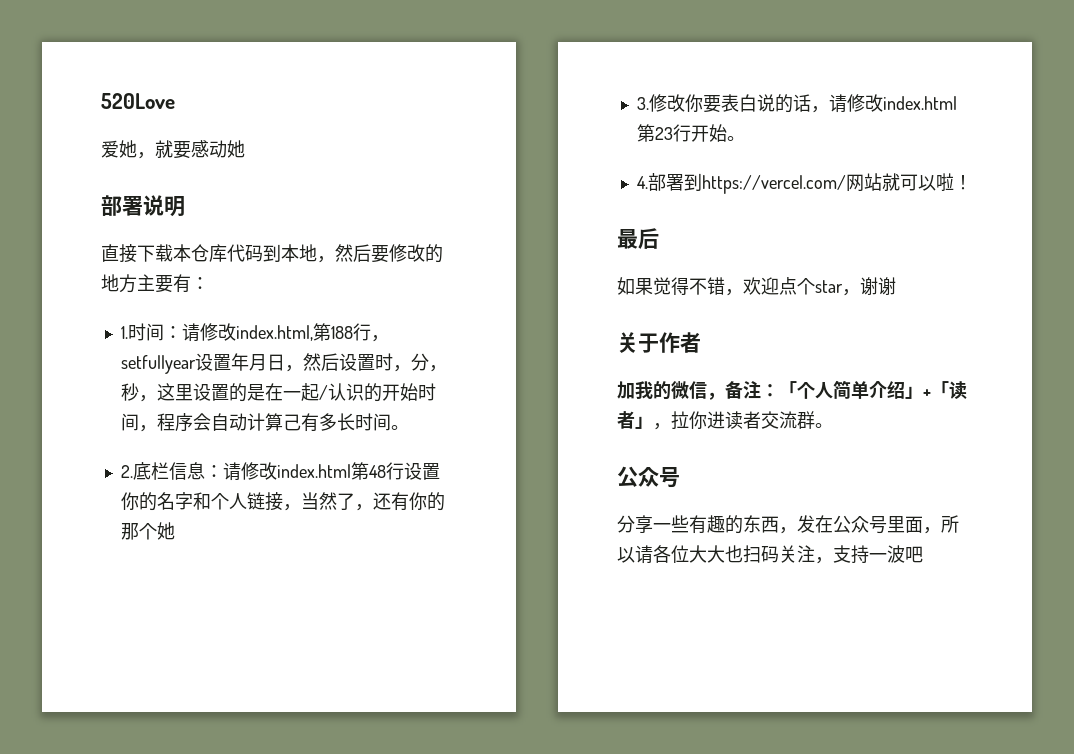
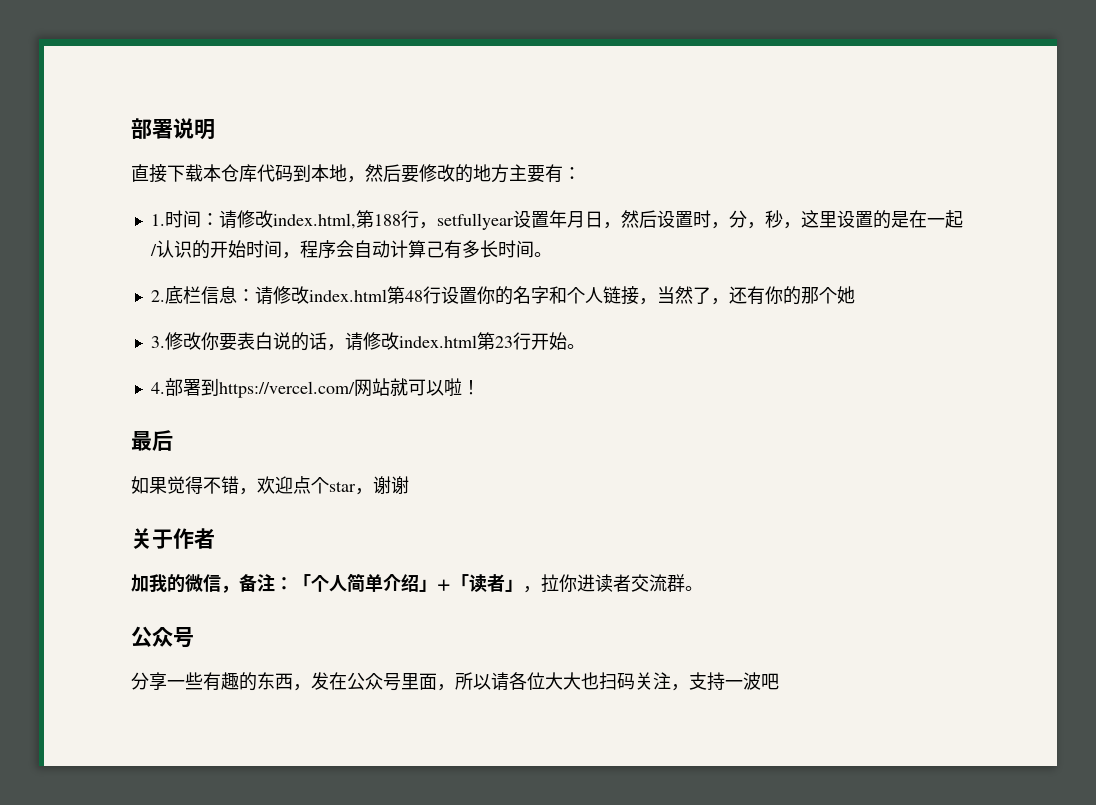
[101,93,175,109] [101,140,245,159] 520Love // 爱她，就要感动她 // -> (131, 128) none

